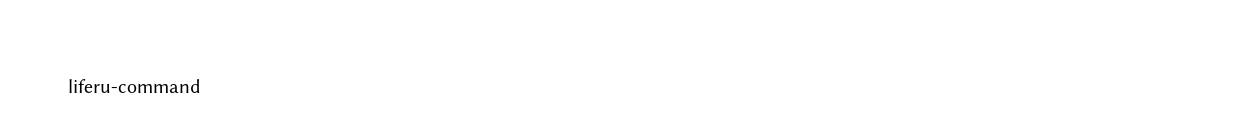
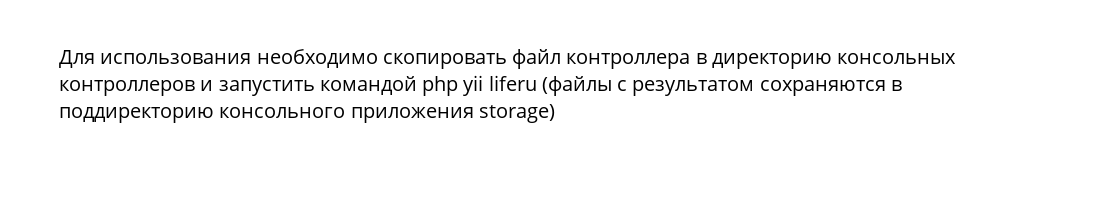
[68,79,201,93] liferu-command -> [59,49,957,69] [59,75,902,96] [59,104,555,123] Для использования необходимо скопировать файл контроллера в директорию консольных контроллеров и запустить командой php yii liferu (файлы с результатом сохраняются в поддиректорию консольного приложения storage)

